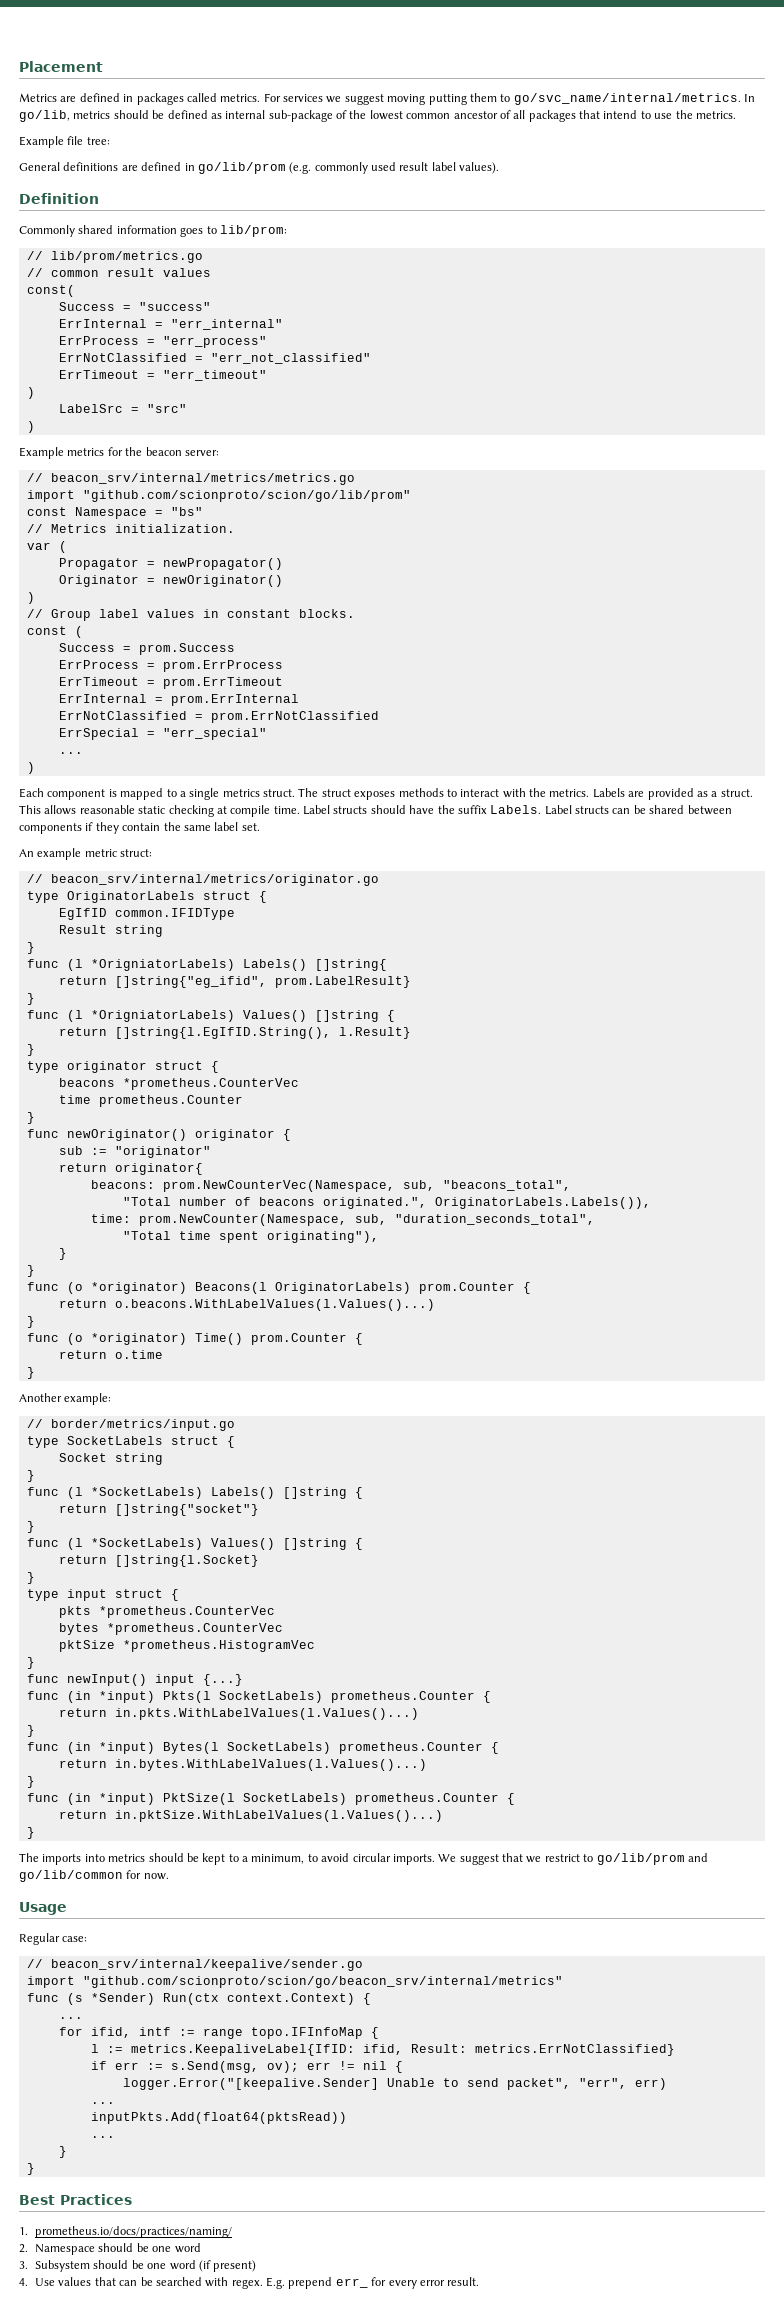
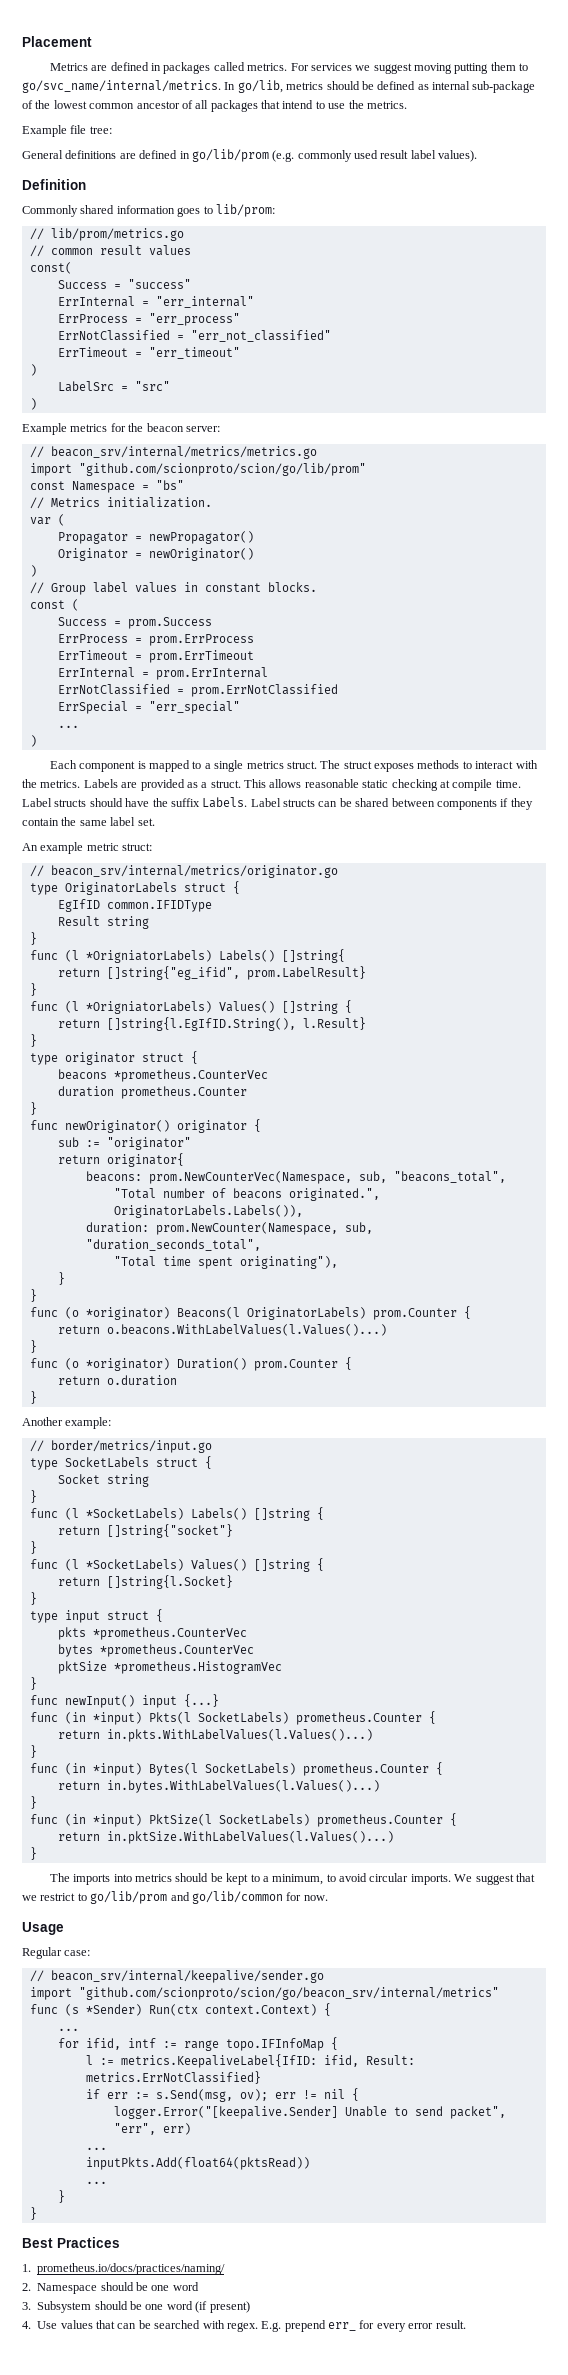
[58,1095,91,1104] time -> [57,1086,114,1097] duration
[90,1214,131,1223] time: -> [85,1222,149,1233] duration:
[194,1333,363,1345] [58,1350,163,1359] Time() prom.Counter { // return o.time -> [176,1357,352,1371] [57,1375,177,1386] Duration() prom.Counter { // return o.duration

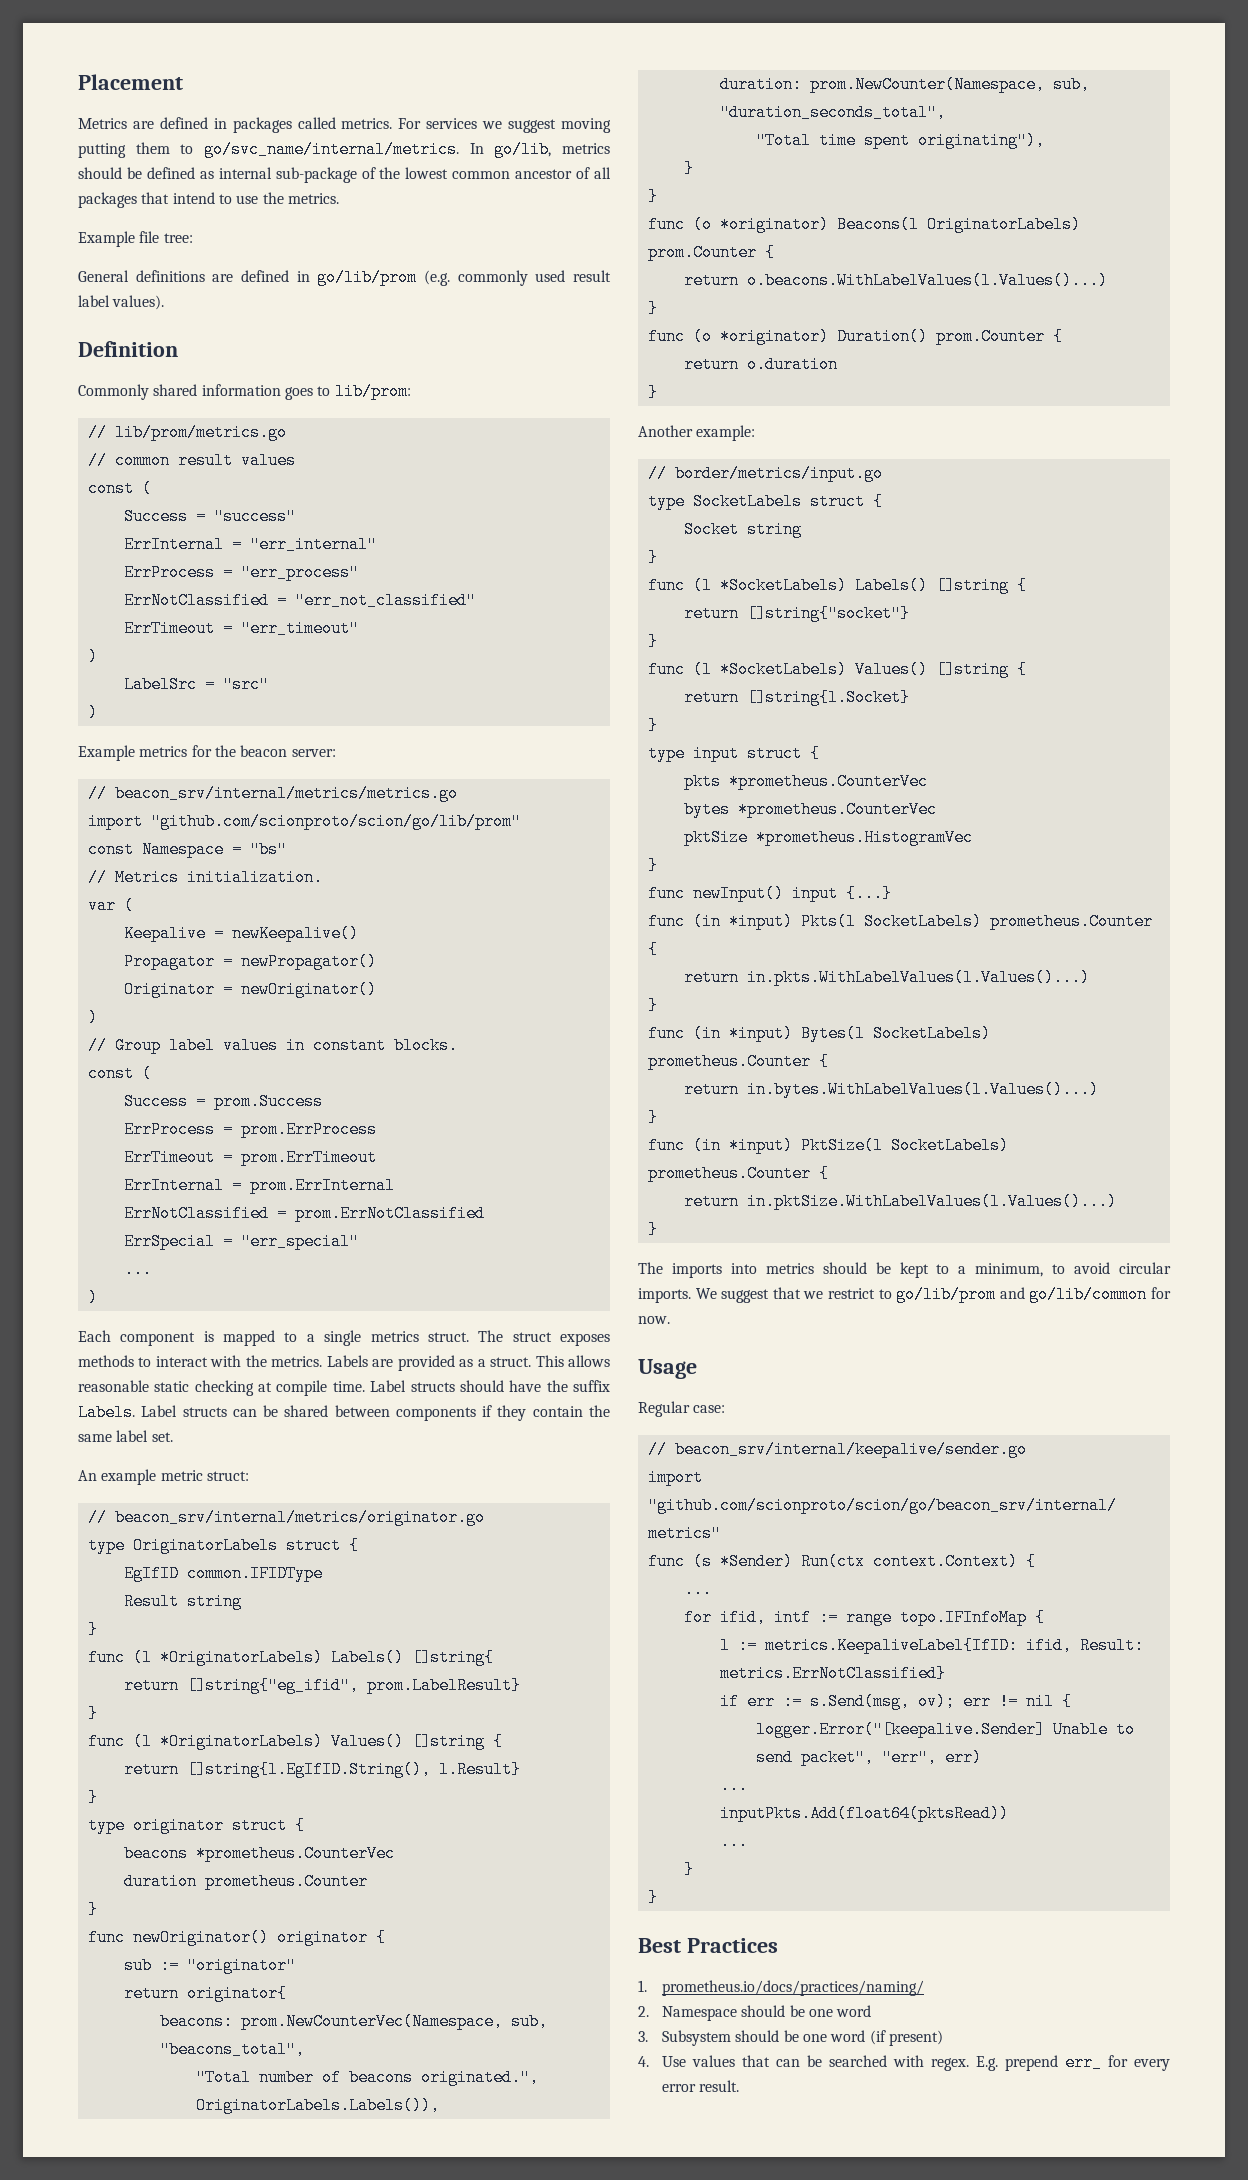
[29,262,72,274] const( -> [87,480,152,497] const (
(65, 520) none -> [123,925,359,942] // Keepalive = newKeepalive()
[85,950,212,963] *OrigniatorLabels) -> [159,1649,323,1666] *OriginatorLabels)
[85,1001,212,1014] *OrigniatorLabels) -> [159,1733,323,1750] *OriginatorLabels)

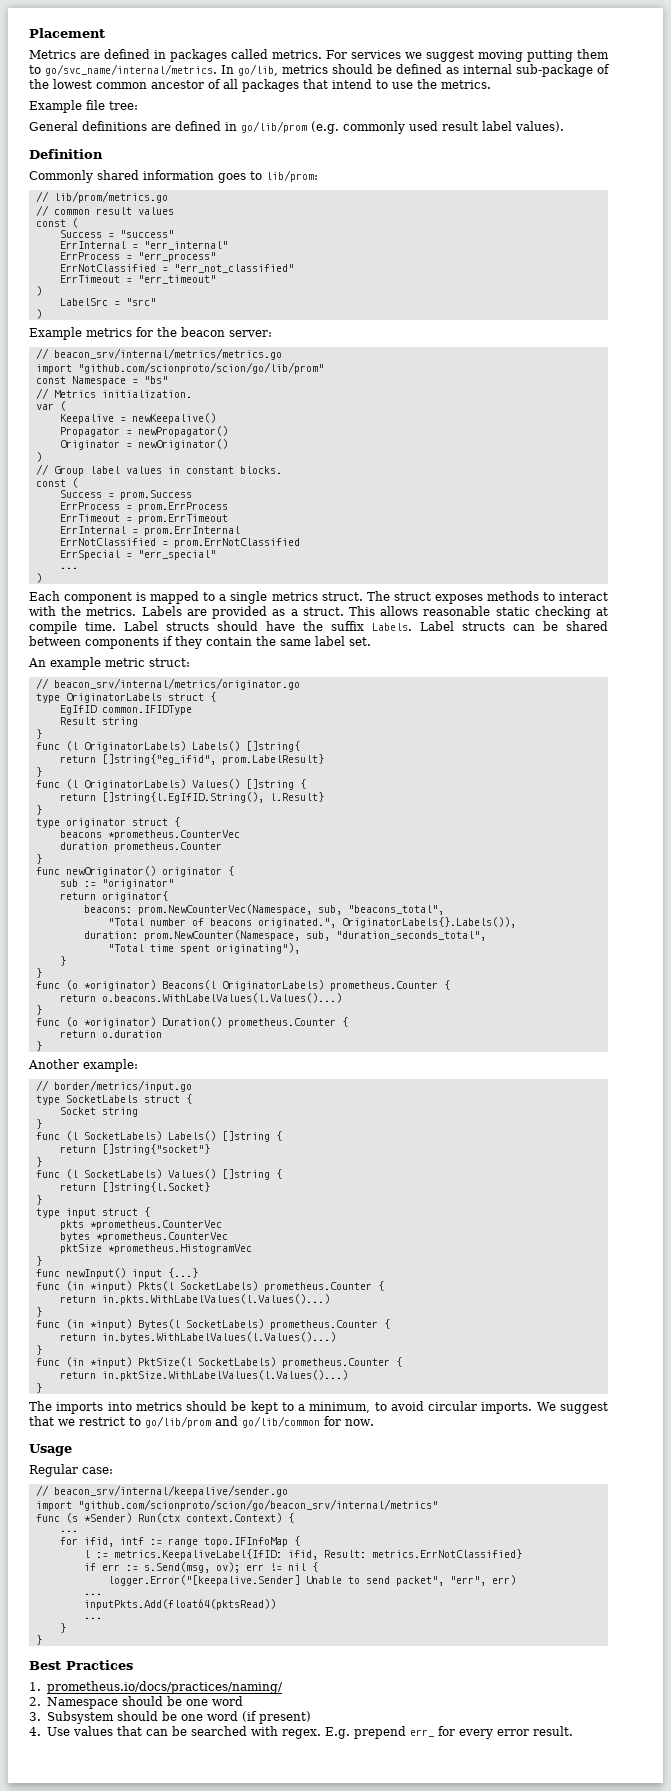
[159,1649,323,1666] *OriginatorLabels) -> [83,741,186,752] OriginatorLabels)
[159,1733,323,1750] *OriginatorLabels) -> [83,779,186,790] OriginatorLabels)
[195,2097,440,2114] OriginatorLabels.Labels()), -> [341,917,516,928] OriginatorLabels{}.Labels()),
[647,244,757,261] prom.Counter -> [329,981,438,991] prometheus.Counter
[935,328,1045,345] prom.Counter -> [227,1018,336,1028] prometheus.Counter
[719,577,847,594] *SocketLabels) -> [83,1131,162,1141] SocketLabels)
[719,661,847,678] *SocketLabels) -> [83,1169,162,1179] SocketLabels)

